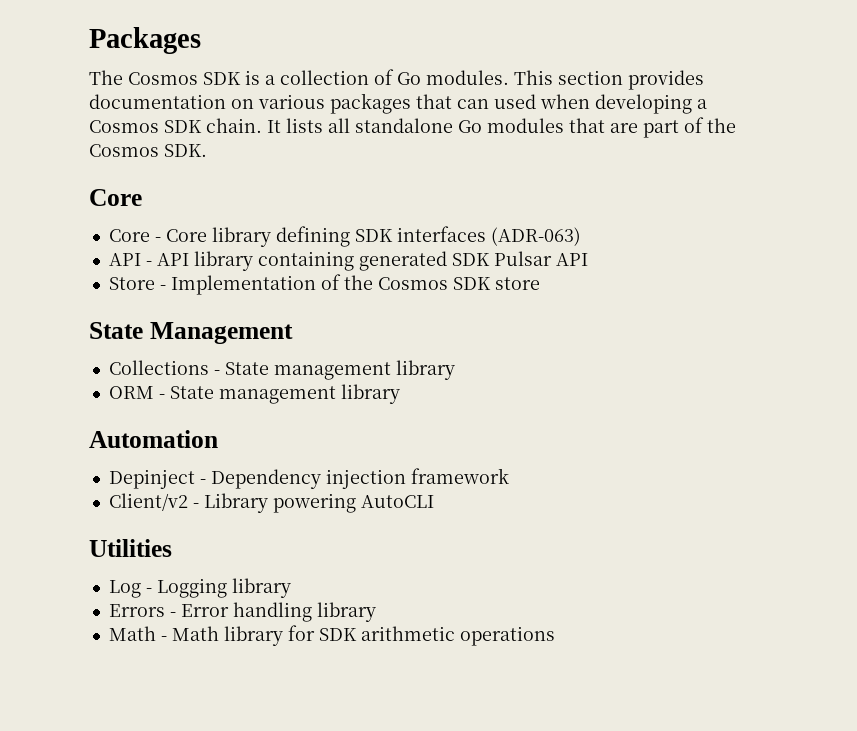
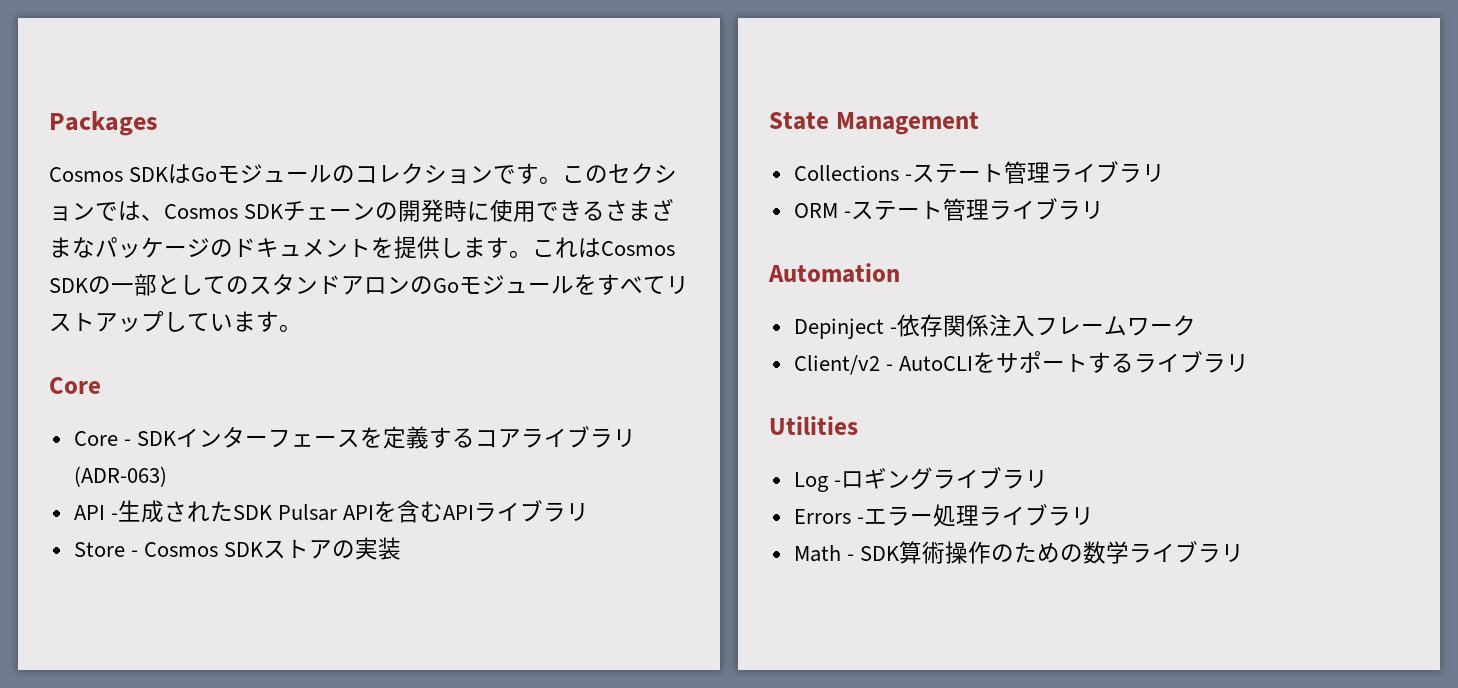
[89,69,704,90] [89,93,707,114] [89,117,736,138] [89,144,207,157] [89,189,142,206] [108,226,486,247] The Cosmos SDK is a collection of Go modules. This section provides documentation on various packages that can used when developing a Cosmos SDK chain. It lists all standalone Go modules that are part of the Cosmos SDK. // Core // Core - Core library defining SDK interfaces -> [49,163,678,184] [49,198,675,222] [49,236,675,259] [49,274,689,296] [49,310,302,332] [49,377,101,394] [73,426,636,449] Cosmos SDKはGoモジュールのコレクションです。このセクションでは、Cosmos SDKチェーンの開発時に使用できるさまざまなパッケージのドキュメントを提供します。これはCosmos SDKの一部としてのスタンドアロンのGoモジュールをすべてリストアップしています。 // Core // Core - SDKインターフェースを定義するコアライブラリ
[156,251,447,271] API library containing generated -> [117,500,233,523] 生成された
[108,274,540,295] [89,322,293,344] [108,360,455,380] [108,384,400,404] [89,430,218,448] [108,468,509,489] // Store - Implementation of the Cosmos SDK store // State Management // Collections - State management library // ORM - State management library // Automation // Depinject - Dependency injection framework -> [373,500,589,523] [73,537,401,560] [769,112,979,135] [793,161,1165,184] [793,198,1104,221] [768,263,900,283] [793,314,1196,339] を含むAPIライブラリ // Store - Cosmos SDKストアの実装 // State Management // Collections -ステート管理ライブラリ // ORM -ステート管理ライブラリ // Automation // Depinject -依存関係注入フレームワーク
[203,493,356,513] Library powering -> (893, 367) none
[89,539,172,557] [108,578,291,598] [108,602,376,622] [108,625,555,646] // Utilities // Log - Logging library // Errors - Error handling library // Math - Math library for SDK arithmetic operations -> [972,351,1249,373] [769,416,858,435] [793,467,1048,492] [793,504,1094,527] [793,541,1244,564] をサポートするライブラリ // Utilities // Log -ロギングライブラリ // Errors -エラー処理ライブラリ // Math - SDK算術操作のための数学ライブラリ

